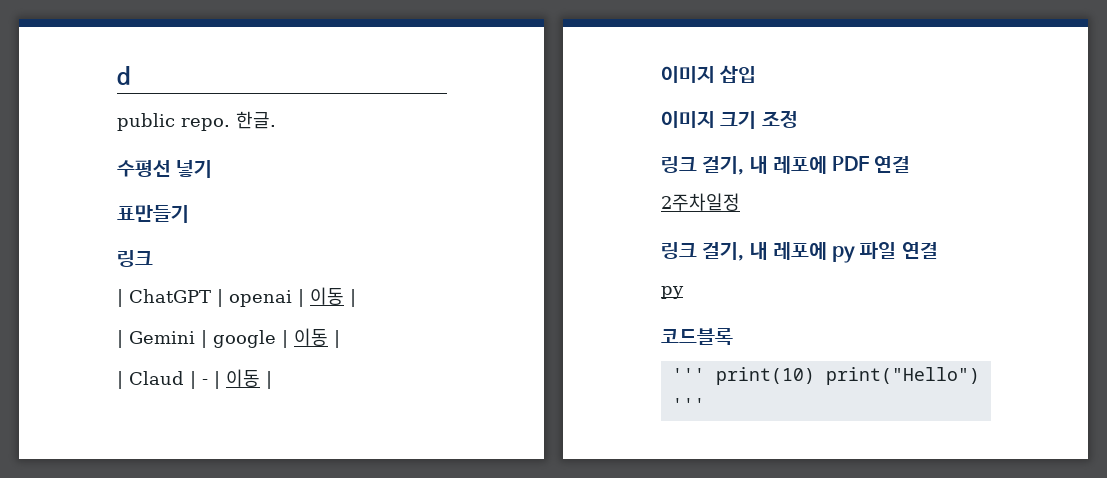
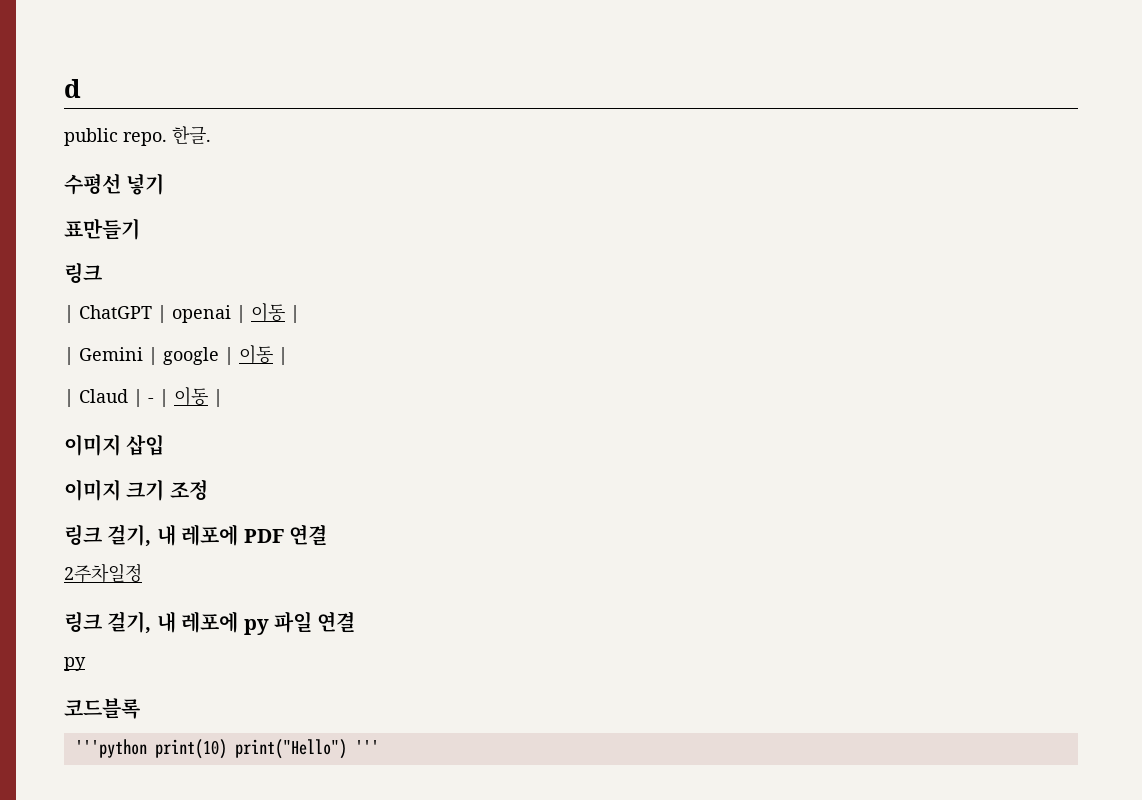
[671,368,705,381] ''' -> [74,739,147,758] '''python

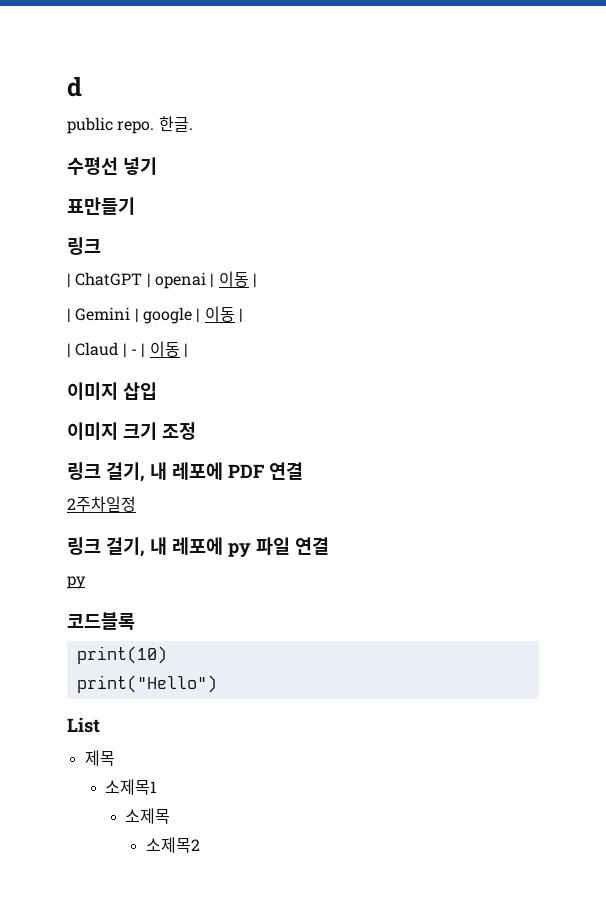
[74,739,147,758] '''python -> (135, 621) none
(227, 749) none -> (167, 655) //
[354,740,379,754] ''' -> [67,717,100,733] [84,750,115,766] [104,779,157,795] [125,808,171,824] [145,837,200,853] // List // 제목 // 소제목1 // 소제목 // 소제목2

